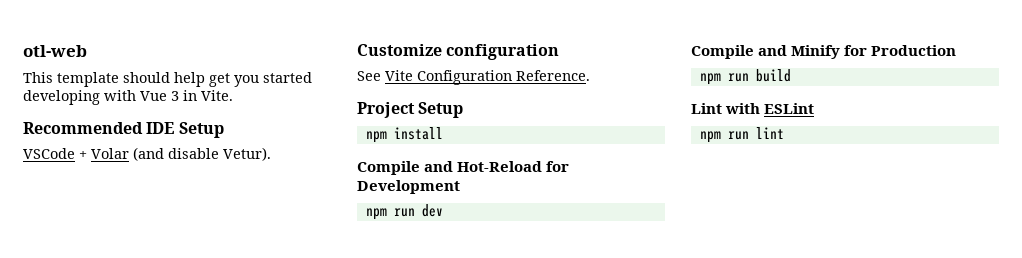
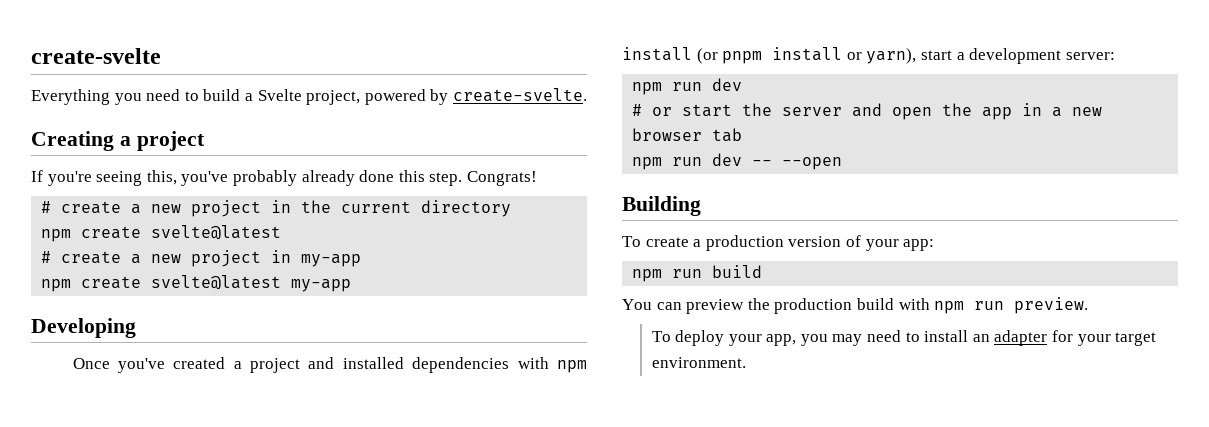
[23,45,87,57] [23,72,312,87] [23,90,233,105] [23,122,224,138] [23,147,271,161] [357,44,560,60] [357,70,590,85] [357,102,464,118] [365,127,443,143] [357,161,570,175] [357,180,460,194] [365,204,443,220] [691,45,957,59] [699,69,791,85] [691,103,815,114] [699,127,784,143] otl-web // This template should help get you started developing with Vue 3 in Vite. // Recommended IDE Setup // VSCode + Volar (and disable Vetur). // Customize configuration // See Vite Configuration Reference. // Project Setup // npm install // Compile and Hot-Reload for Development // npm run dev // Compile and Minify for Production // npm run build // Lint with ESLint // npm run lint -> [31,48,161,64] [31,88,587,105] [31,131,205,151] [31,170,537,186] [41,200,512,217] [41,225,282,242] [41,250,362,267] [41,275,352,292] [31,318,136,338] [72,357,587,373] [622,47,1115,64] [632,78,743,95] [632,103,1103,120] [632,128,743,142] [632,153,843,170] [622,196,701,216] [622,235,935,251] [632,265,763,282] [622,297,1089,314] [651,330,1157,346] [651,357,746,368] create-svelte // Everything you need to build a Svelte project, powered by create-svelte. // Creating a project // If you're seeing this, you've probably already done this step. Congrats! // # create a new project in the current directory // npm create svelte@latest // # create a new project in my-app // npm create svelte@latest my-app // Developing // Once you've created a project and installed dependencies with npm install (or pnpm install or yarn), start a development server: // npm run dev // # or start the server and open the app in a new browser tab // npm run dev -- --open // Building // To create a production version of your app: // npm run build // You can preview the production build with npm run preview. // To deploy your app, you may need to install an adapter for your target environment.

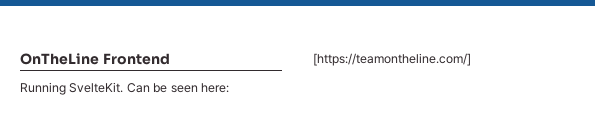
[31,48,161,64] [31,88,587,105] [31,131,205,151] [31,170,537,186] [41,200,512,217] [41,225,282,242] [41,250,362,267] [41,275,352,292] [31,318,136,338] [72,357,587,373] [622,47,1115,64] [632,78,743,95] [632,103,1103,120] [632,128,743,142] [632,153,843,170] [622,196,701,216] [622,235,935,251] [632,265,763,282] [622,297,1089,314] [651,330,1157,346] [651,357,746,368] create-svelte // Everything you need to build a Svelte project, powered by create-svelte. // Creating a project // If you're seeing this, you've probably already done this step. Congrats! // # create a new project in the current directory // npm create svelte@latest // # create a new project in my-app // npm create svelte@latest my-app // Developing // Once you've created a project and installed dependencies with npm install (or pnpm install or yarn), start a development server: // npm run dev // # or start the server and open the app in a new browser tab // npm run dev -- --open // Building // To create a production version of your app: // npm run build // You can preview the production build with npm run preview. // To deploy your app, you may need to install an adapter for your target environment. -> [20,53,170,65] [20,82,229,95] [313,53,471,66] OnTheLine Frontend // Running SvelteKit. Can be seen here: [https://teamontheline.com/]

